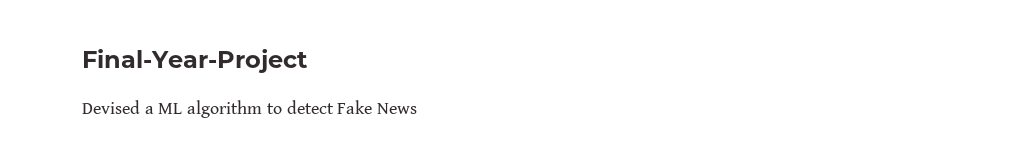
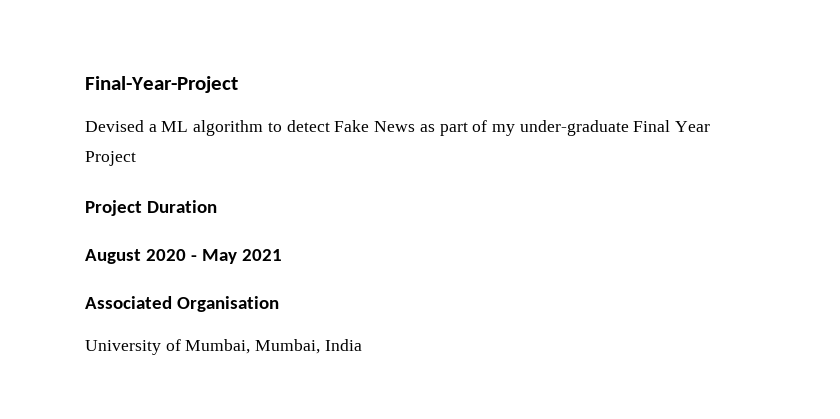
(418, 108) none -> [419,120,711,136] [85,151,136,166] [85,200,217,216] [85,249,282,264] [85,296,279,312] [85,339,362,355] as part of my under-graduate Final Year Project // Project Duration // August 2020 - May 2021 // Associated Organisation // University of Mumbai, Mumbai, India

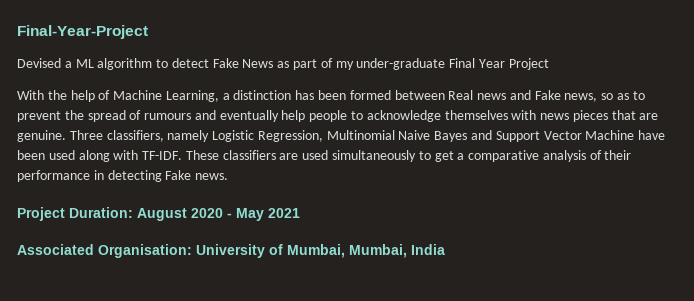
[85,200,217,216] // Project Duration // -> [17,90,645,102] [17,110,659,122] [17,130,666,142] [17,150,632,162] [17,170,229,182] [17,207,133,221] // With the help of Machine Learning, a distinction has been formed between Real news and Fake news, so as to prevent the spread of rumours and eventually help people to acknowledge themselves with news pieces that are genuine. Three classifiers, namely Logistic Regression, Multinomial Naive Bayes and Support Vector Machine have been used along with TF-IDF. These classifiers are used simultaneously to get a comparative analysis of their performance in detecting Fake news. // Project Duration:
[176,296,279,312] Organisation // -> [98,244,192,258] Organisation:

